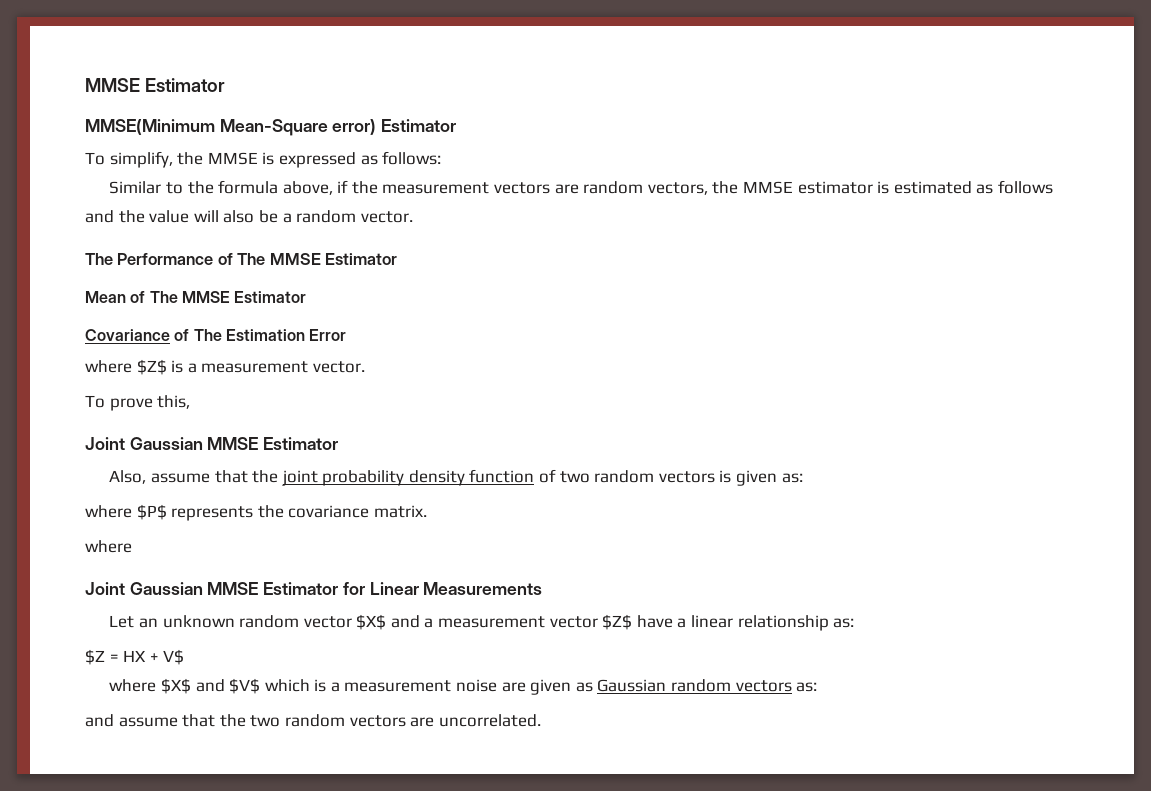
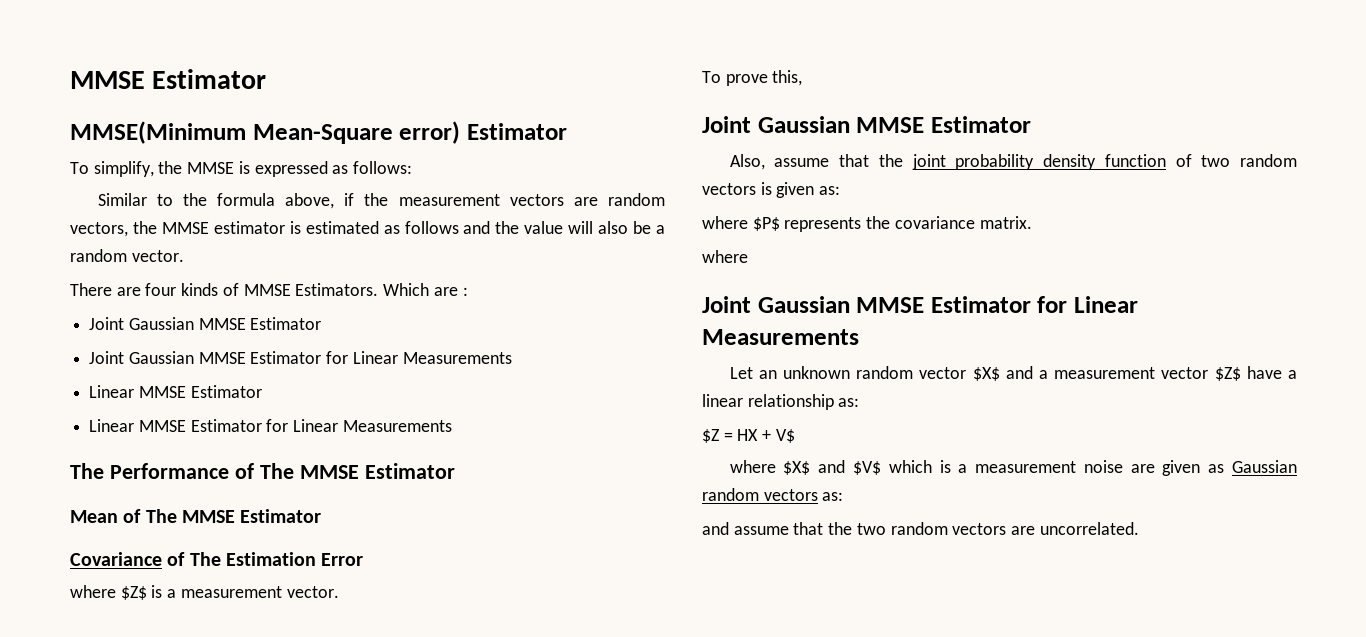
(413, 217) none -> [70,283,468,296] [89,317,322,330] [89,351,512,364] [89,385,262,398] [89,419,452,432] // There are four kinds of MMSE Estimators. Which are : // Joint Gaussian MMSE Estimator // Joint Gaussian MMSE Estimator for Linear Measurements // Linear MMSE Estimator // Linear MMSE Estimator for Linear Measurements

